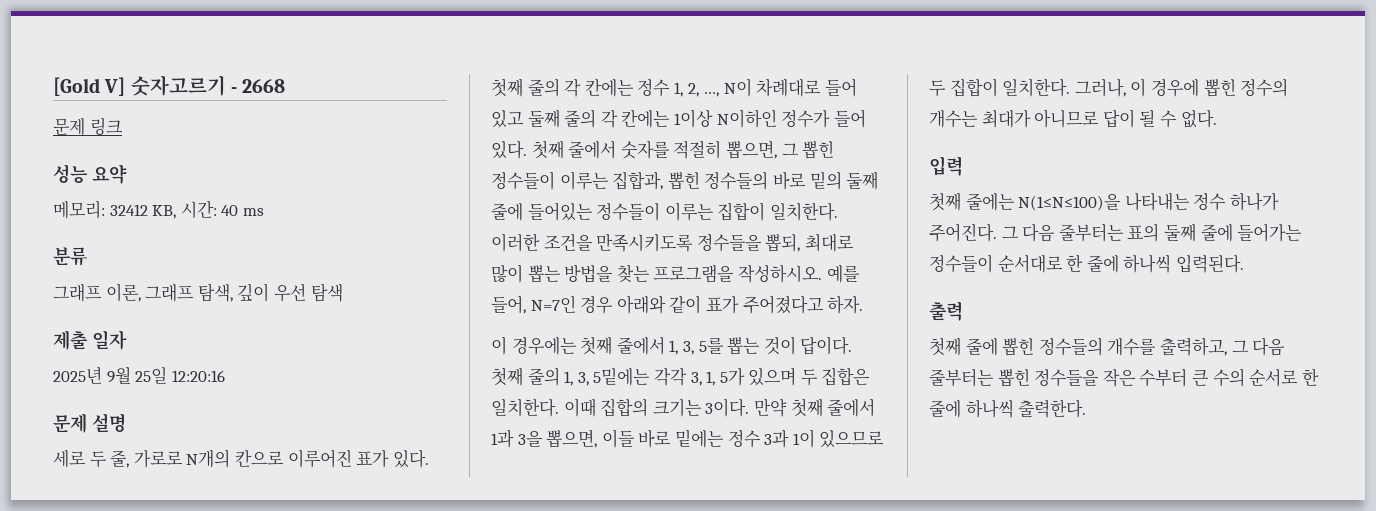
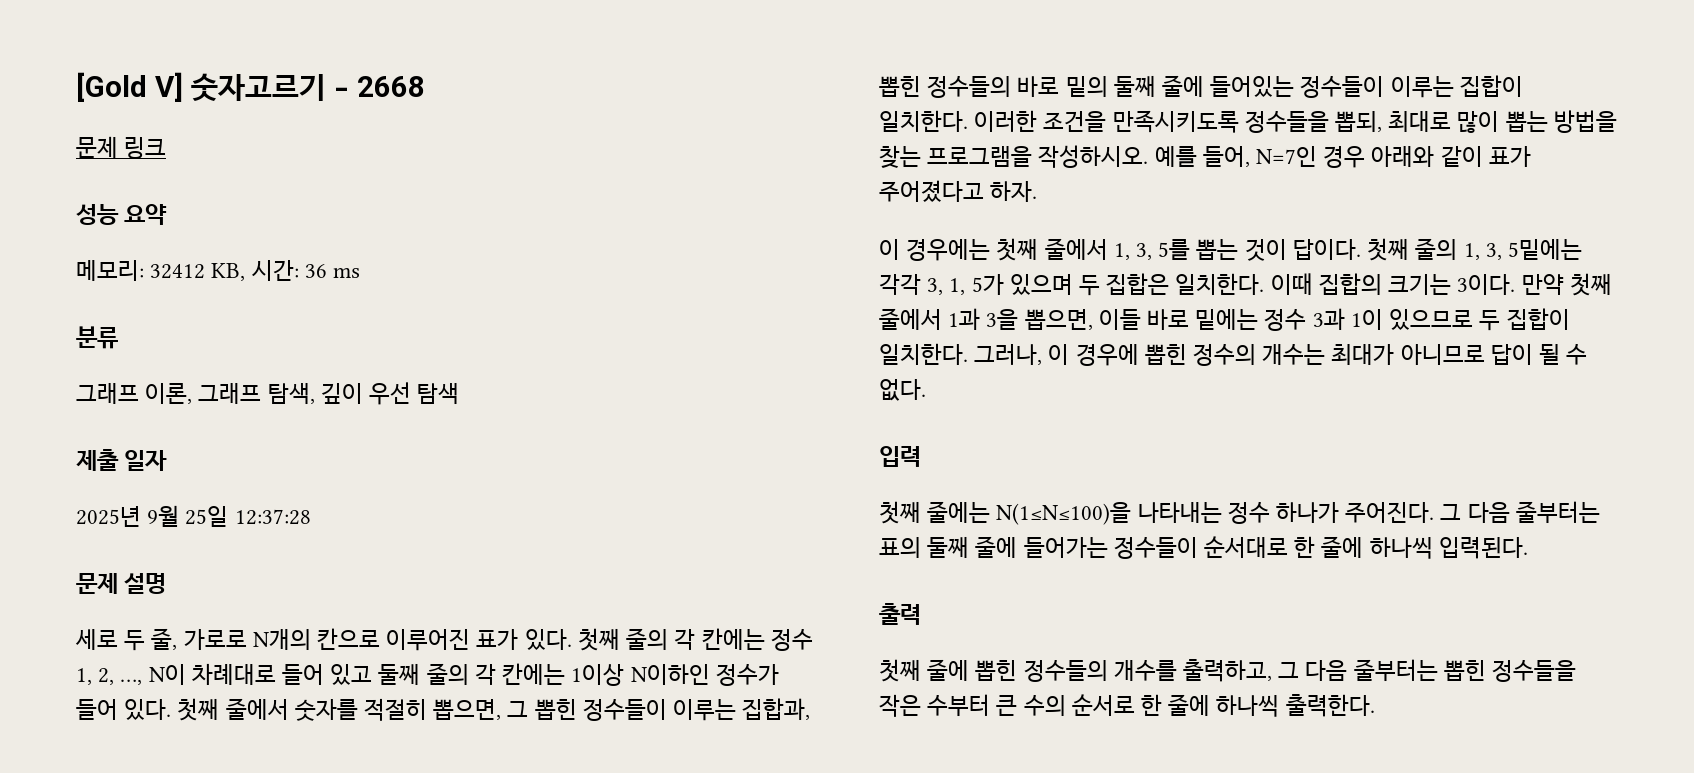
[221,205,239,216] 40 -> [304,264,327,278] 36
[171,370,225,382] 12:20:16 -> [234,509,311,525] 12:37:28

